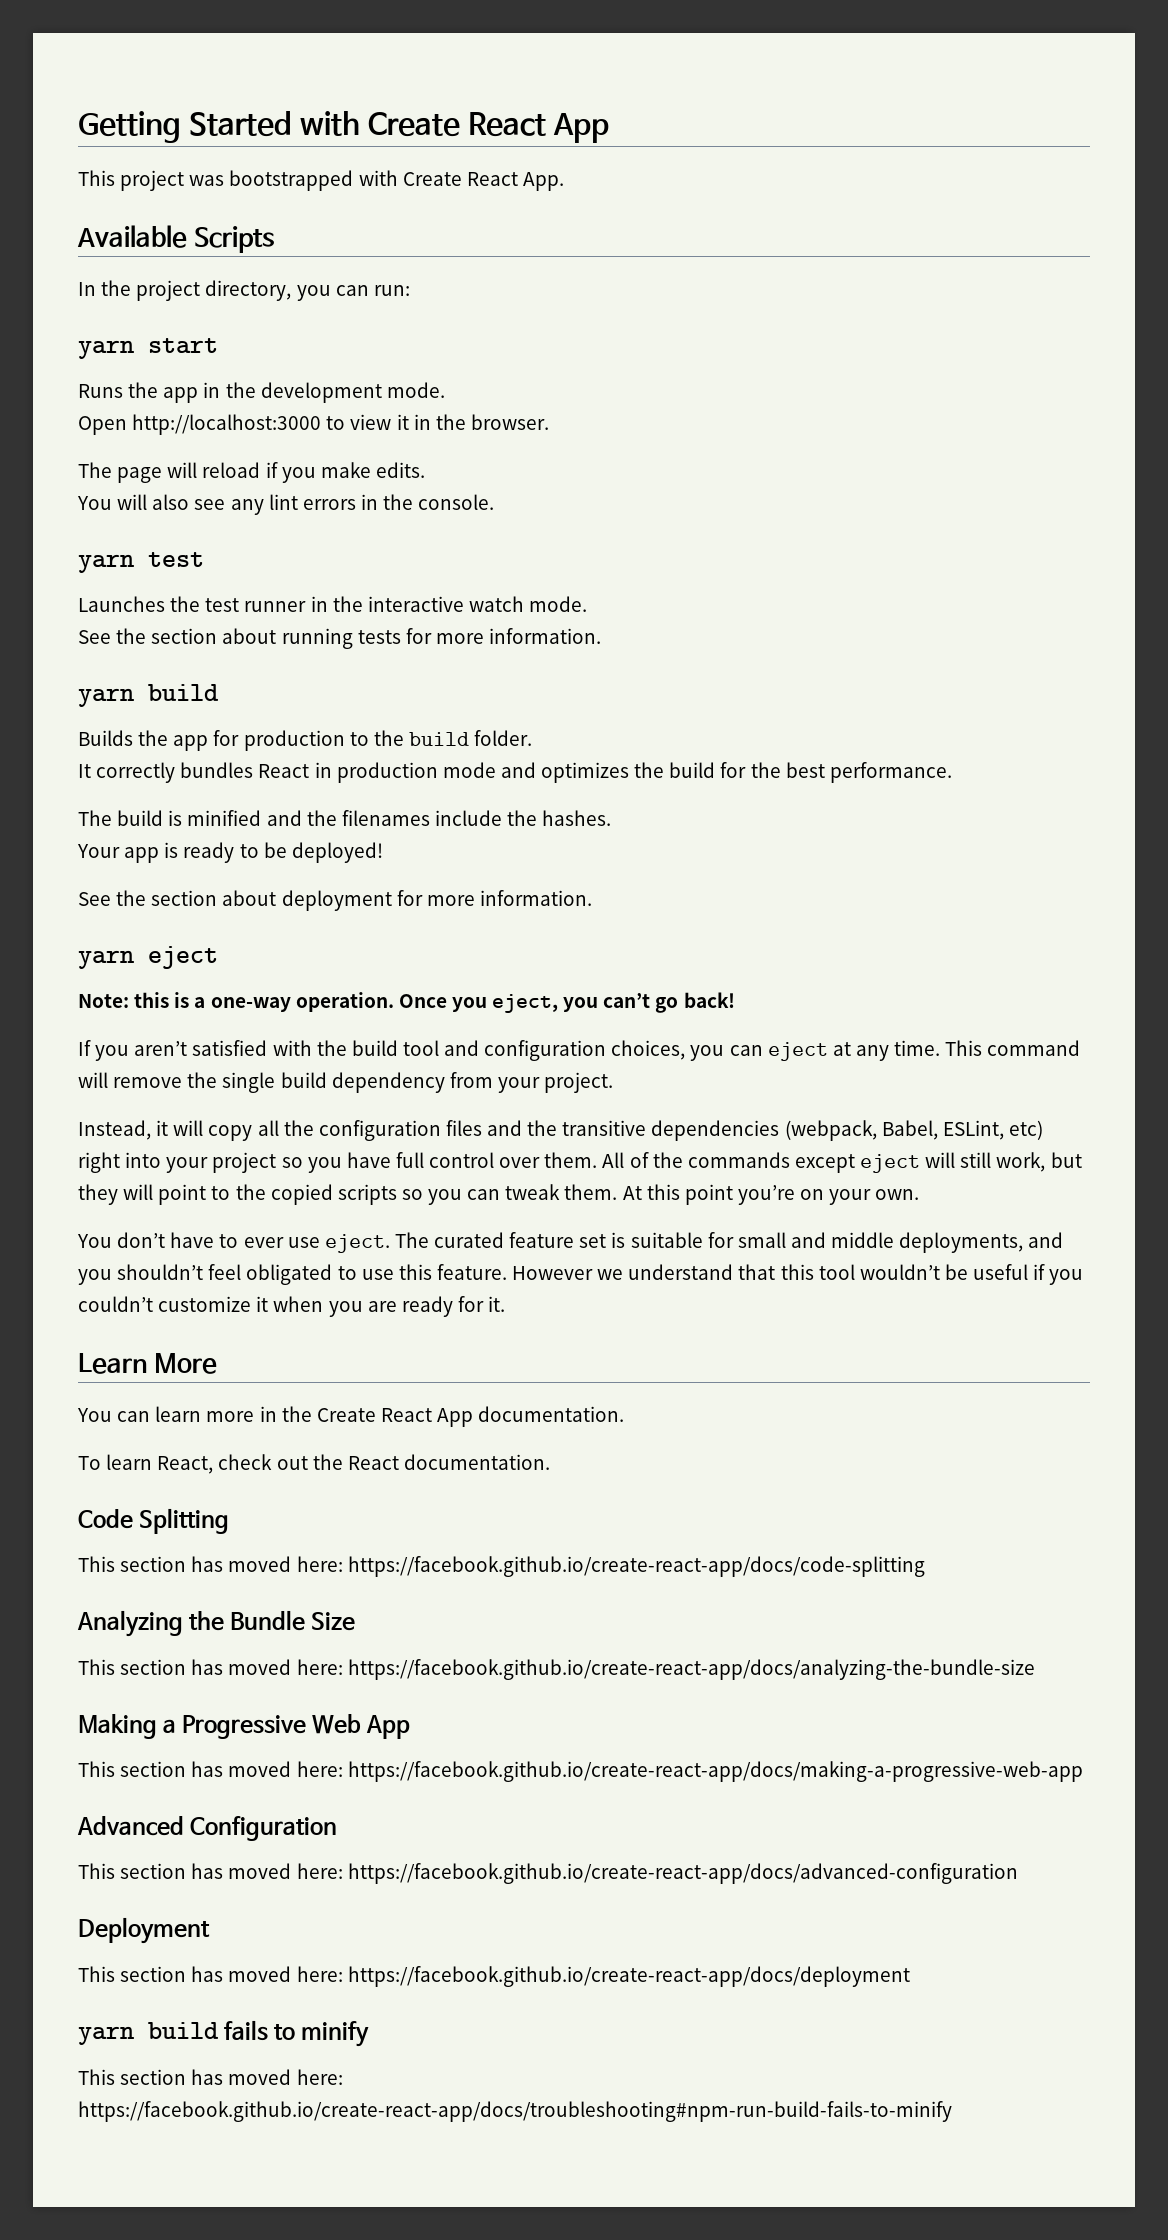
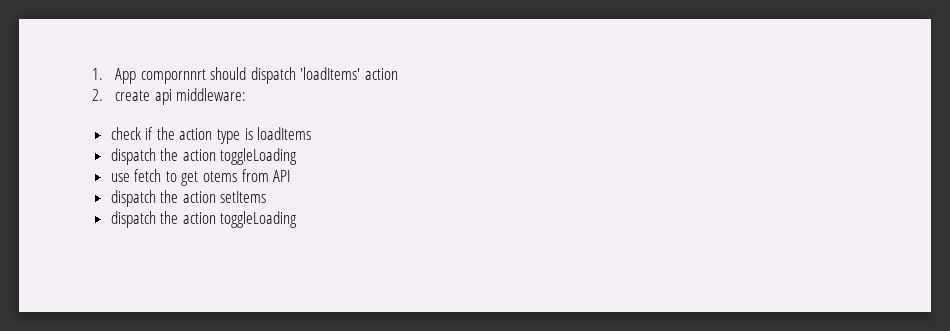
[78,111,610,143] [78,170,564,191] [77,225,274,253] [78,280,410,301] [78,338,218,359] [78,382,445,403] [78,414,549,435] [78,462,425,483] [77,494,495,515] [78,552,204,573] [78,596,588,612] [78,628,602,649] [78,684,219,707] [78,730,533,751] [78,762,952,783] [78,810,612,826] [77,842,383,863] [78,890,592,911] [78,946,218,969] [78,992,735,1013] [78,1040,1081,1061] [78,1072,614,1093] [78,1120,1043,1141] [78,1152,1082,1173] [78,1184,920,1205] [77,1232,1064,1253] [78,1264,1084,1285] [78,1296,506,1317] [78,1353,218,1374] [77,1406,625,1427] [78,1454,550,1474] [78,1508,230,1534] [78,1556,925,1577] [77,1610,356,1637] [78,1659,1035,1680] [78,1714,411,1739] [78,1761,1083,1782] [77,1816,338,1841] [78,1863,1018,1884] [78,1917,210,1944] [78,1966,910,1987] [78,2020,370,2047] [78,2069,343,2085] [78,2101,952,2122] Getting Started with Create React App // This project was bootstrapped with Create React App. // Available Scripts // In the project directory, you can run: // yarn start // Runs the app in the development mode. // Open http://localhost:3000 to view it in the browser. // The page will reload if you make edits. // You will also see any lint errors in the console. // yarn test // Launches the test runner in the interactive watch mode. // See the section about running tests for more information. // yarn build // Builds the app for production to the build folder. // It correctly bundles React in production mode and optimizes the build for the best performance. // The build is minified and the filenames include the hashes. // Your app is ready to be deployed! // See the section about deployment for more information. // yarn eject // Note: this is a one-way operation. Once you eject, you can’t go back! // If you aren’t satisfied with the build tool and configuration choices, you can eject at any time. This command will remove the single build dependency from your project. // Instead, it will copy all the configuration files and the transitive dependencies (webpack, Babel, ESLint, etc) right into your project so you have full control over them. All of the commands except eject will still work, but they will point to the copied scripts so you can tweak them. At this point you’re on your own. // You don’t have to ever use eject. The curated feature set is suitable for small and middle deployments, and you shouldn’t feel obligated to use this feature. However we understand that this tool wouldn’t be useful if you couldn’t customize it when you are ready for it. // Learn More // You can learn more in the Create React App documentation. // To learn React, check out the React documentation. // Code Splitting // This section has moved here: https://facebook.github.io/create-react-app/docs/code-splitting // Analyzing the Bundle Size // This section has moved here: https://facebook.github.io/create-react-app/docs/analyzing-the-bundle-size // Making a Progressive Web App // This section has moved here: https://facebook.github.io/create-react-app/docs/making-a-progressive-web-app // Advanced Configuration // This section has moved here: https://facebook.github.io/create-react-app/docs/advanced-configuration // Deployment // This section has moved here: https://facebook.github.io/create-react-app/docs/deployment // yarn build fails to minify // This section has moved here: https://facebook.github.io/create-react-app/docs/troubleshooting#npm-run-build-fails-to-minify -> [92,67,399,84] [92,88,247,105] [110,127,312,144] [110,148,298,165] [110,169,291,186] [110,190,267,207] [110,211,298,228] 1. App compornnrt should dispatch 'loadItems' action // 2. create api middleware: // check if the action type is loadItems // dispatch the action toggleLoading // use fetch to get otems from API // dispatch the action setItems // dispatch the action toggleLoading

